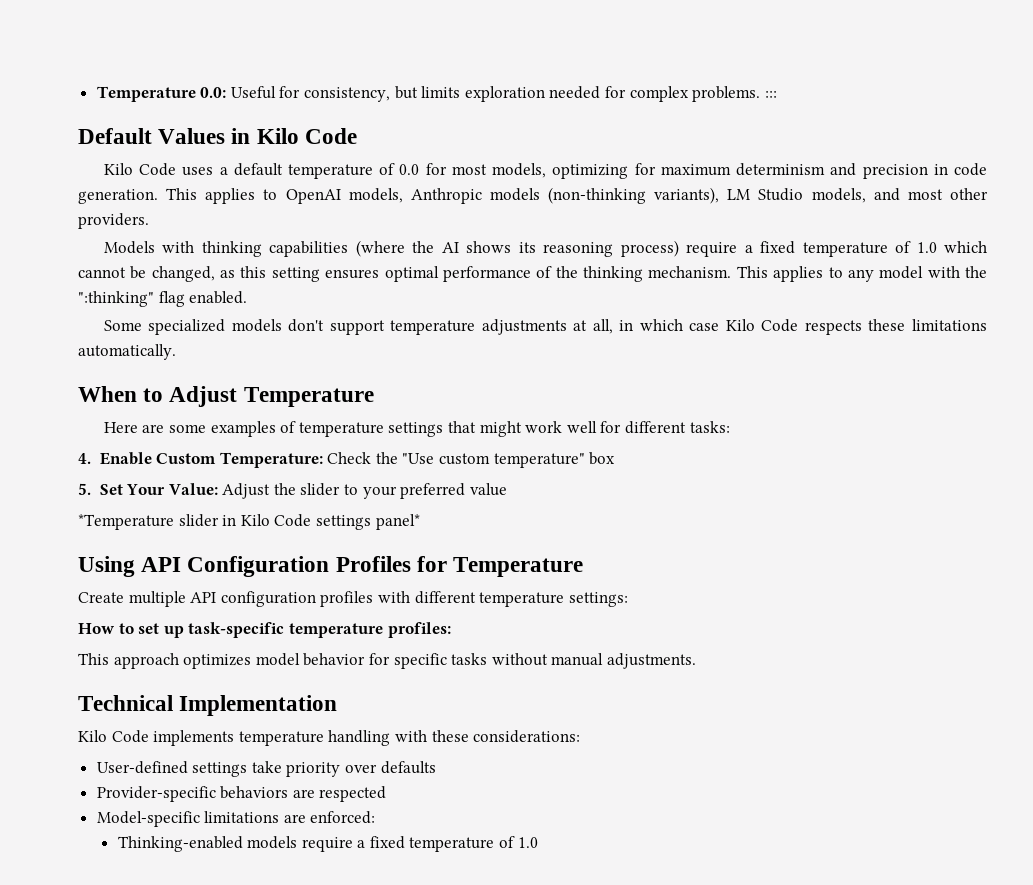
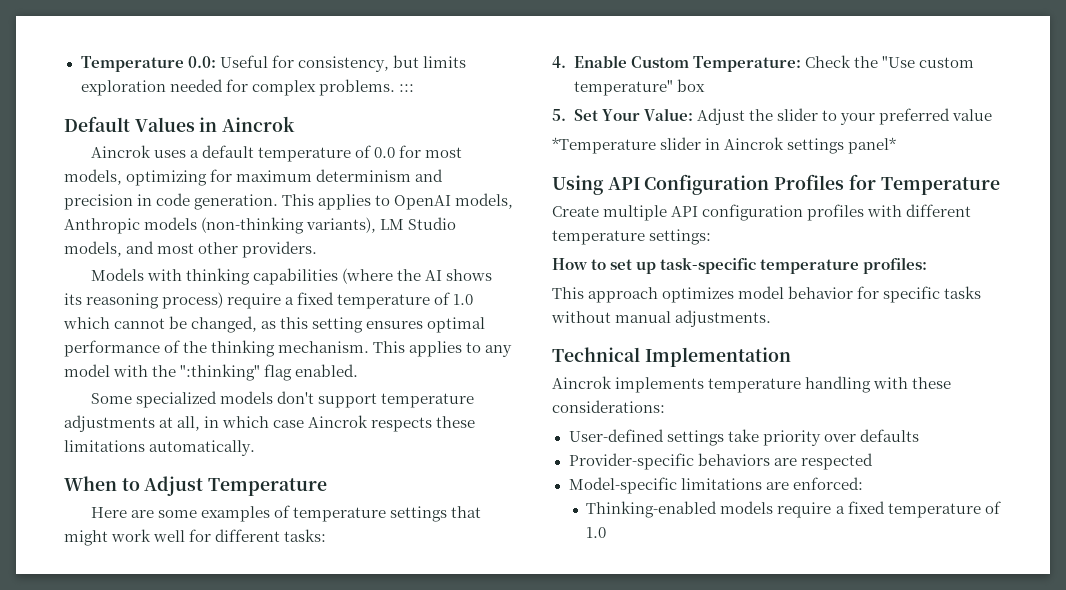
[256,128,357,144] [103,163,177,176] Kilo Code // Kilo Code -> [222,116,296,132] [90,145,151,158] Aincrok // Aincrok
[725,319,799,332] Kilo Code -> [308,415,369,428] Aincrok
[240,514,312,527] Kilo Code -> [724,137,785,150] Aincrok
[78,730,149,743] Kilo Code -> [552,376,612,389] Aincrok

